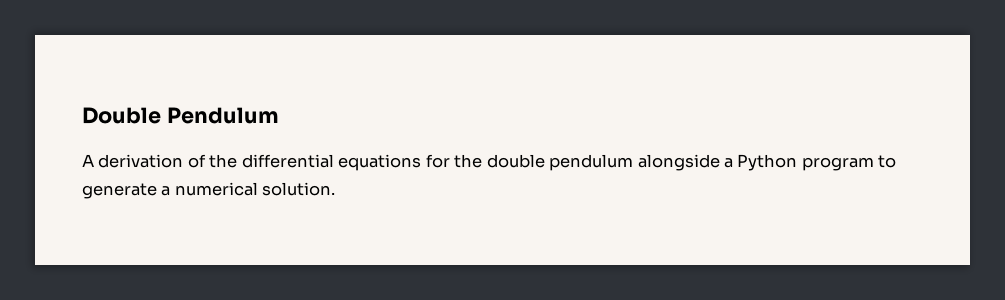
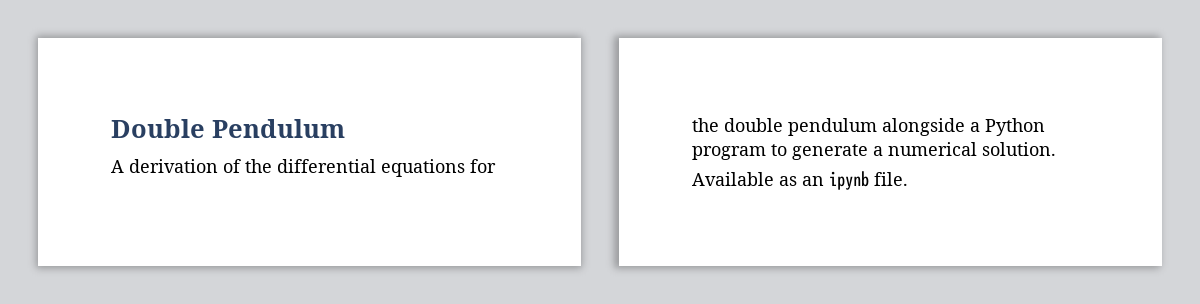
(336, 189) none -> [692,171,908,190] // Available as an ipynb file.

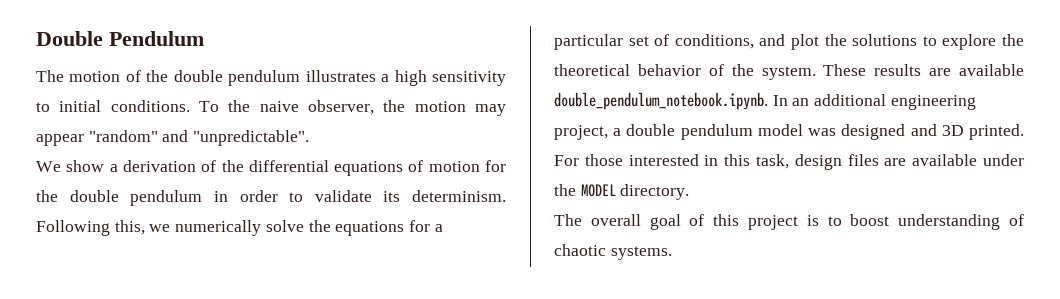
[111,160,124,173] A -> [36,70,507,86] [36,100,506,116] [36,130,310,146] [36,160,118,172] The motion of the double pendulum illustrates a high sensitivity to initial conditions. To the naive observer, the motion may appear "random" and "unpredictable". // We show a
(465, 168) none -> [408,160,480,172] of motion
[882,118,1045,136] [692,142,1056,160] [692,171,908,190] alongside a Python program to generate a numerical solution. // Available as an ipynb file. -> [213,190,506,202] [36,220,443,236] [554,34,1024,50] [554,64,1024,80] [554,92,976,110] [554,124,1024,140] [554,154,1024,170] [554,184,690,200] [554,214,1024,230] [554,244,672,260] in order to validate its determinism. Following this, we numerically solve the equations for a particular set of conditions, and plot the solutions to explore the theoretical behavior of the system. These results are available double_pendulum_notebook.ipynb. In an additional engineering project, a double pendulum model was designed and 3D printed. For those interested in this task, design files are available under the MODEL directory. // The overall goal of this project is to boost understanding of chaotic systems.

